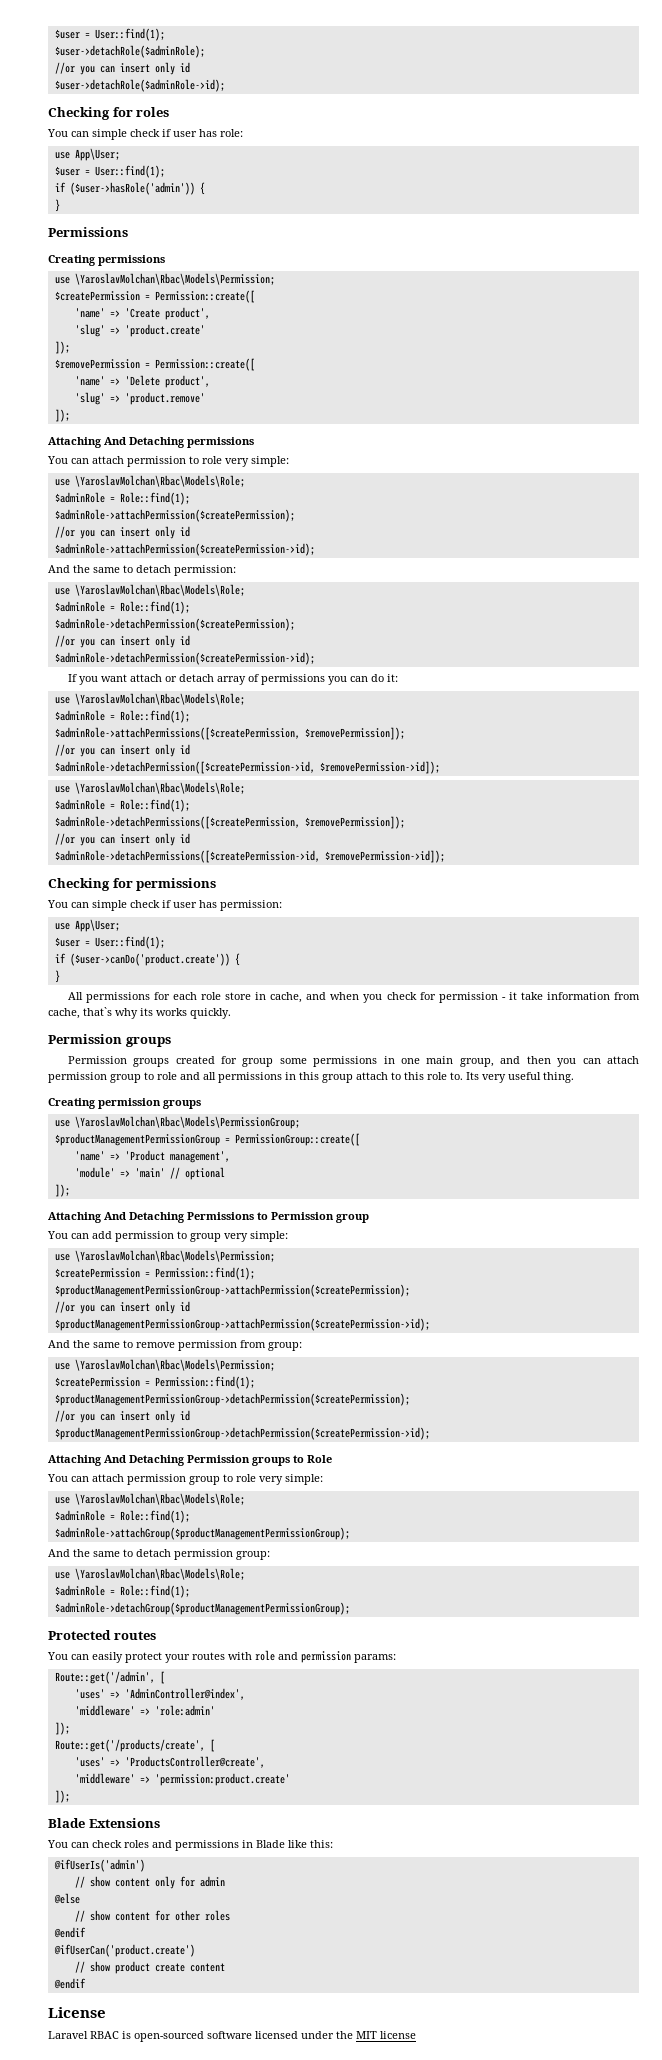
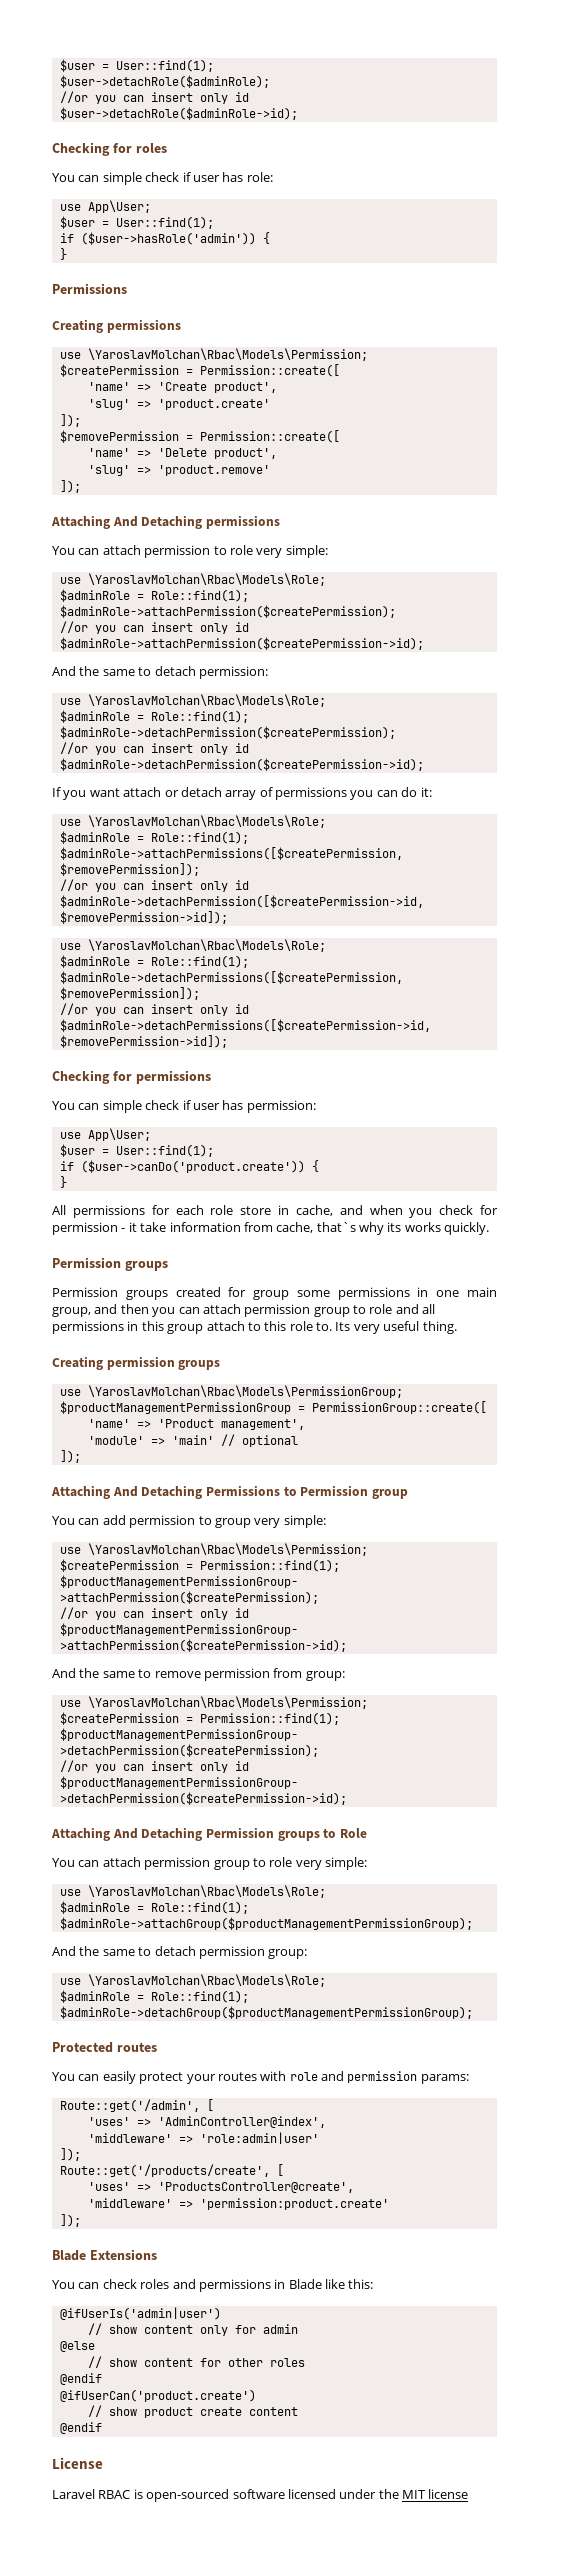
[154,1705,215,1716] 'role:admin' -> [199,2132,319,2144] 'role:admin|user'
[53,1859,145,1872] @ifUserIs('admin') -> [59,2307,221,2320] @ifUserIs('admin|user')

